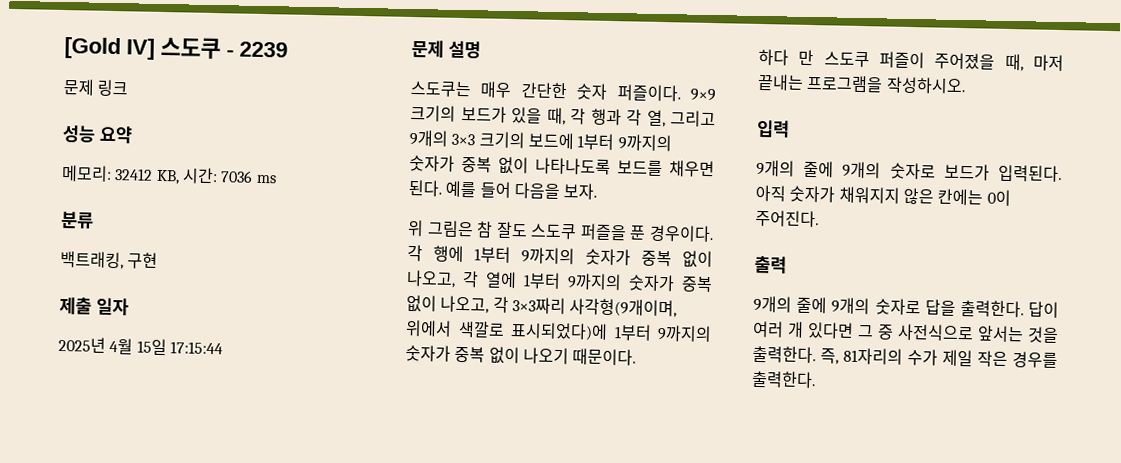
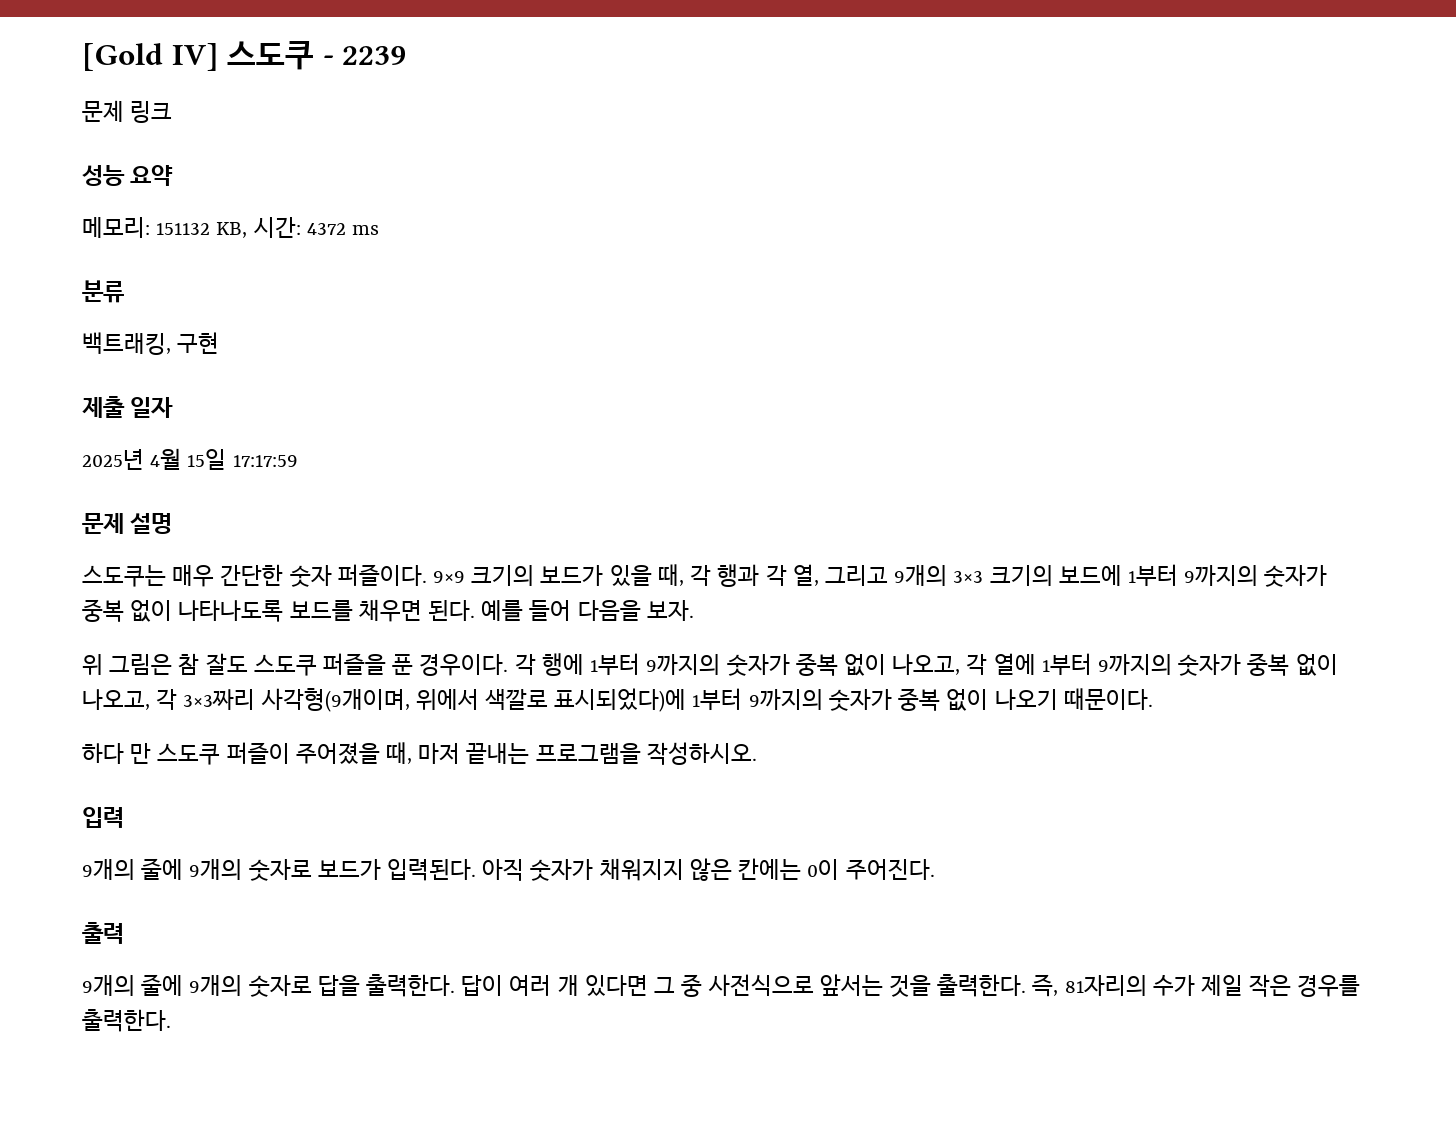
[114,168,154,181] 32412 -> [156,223,211,235] 151132
[220,170,254,183] 7036 -> [306,223,346,235] 4372
[169,341,223,355] 17:15:44 -> [232,455,298,467] 17:17:59

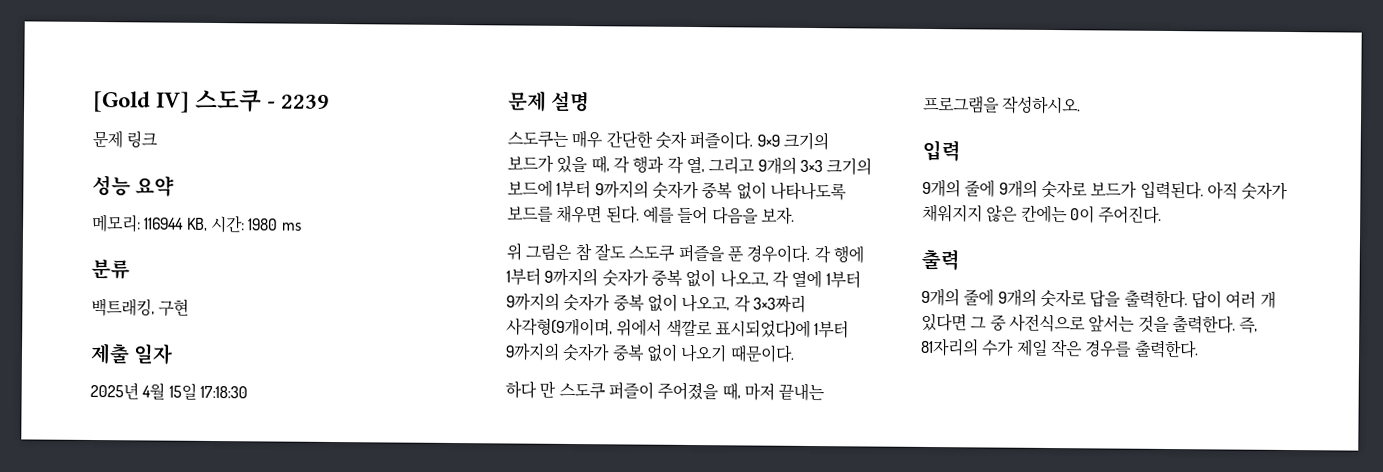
[156,223,211,235] 151132 -> [144,217,185,230] 116944
[306,223,346,235] 4372 -> [248,218,279,231] 1980
[232,455,298,467] 17:17:59 -> [199,385,248,399] 17:18:30

